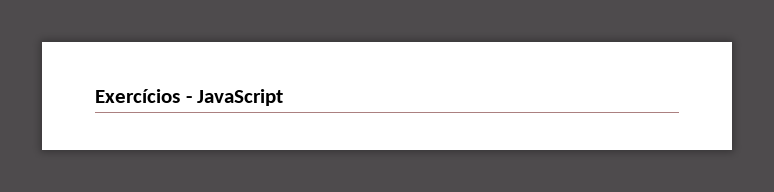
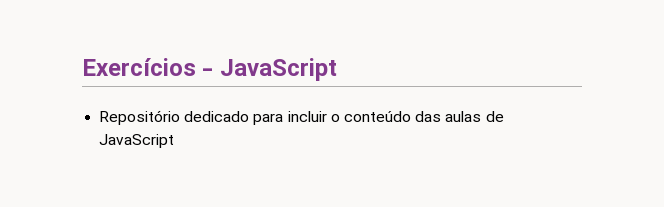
(284, 97) none -> [99,110,504,125] [99,134,175,148] // Repositório dedicado para incluir o conteúdo das aulas de JavaScript

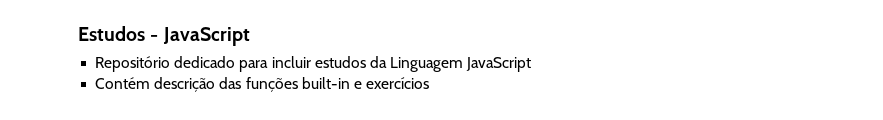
[82,58,196,76] Exercícios -> [78,26,145,41] Estudos
[330,111,504,122] [99,134,175,148] o conteúdo das aulas de JavaScript -> [314,56,532,72] [95,77,430,92] estudos da Linguagem JavaScript // Contém descrição das funções built-in e exercícios

